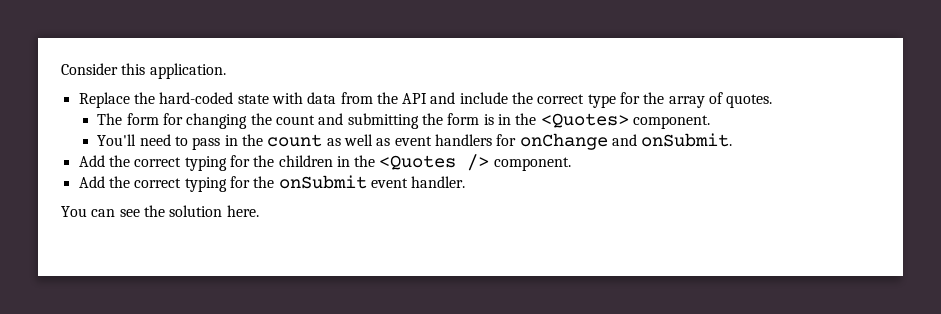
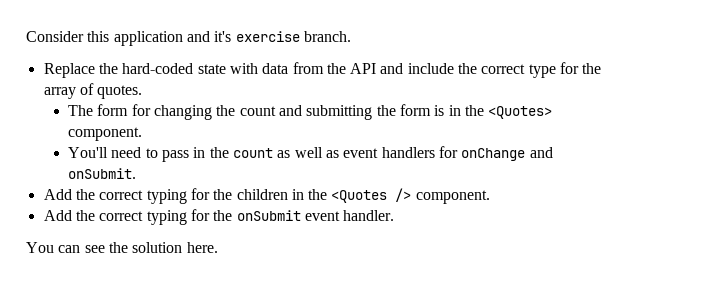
[149,63,226,79] application. -> [113,31,351,46] application and it's exercise branch.

